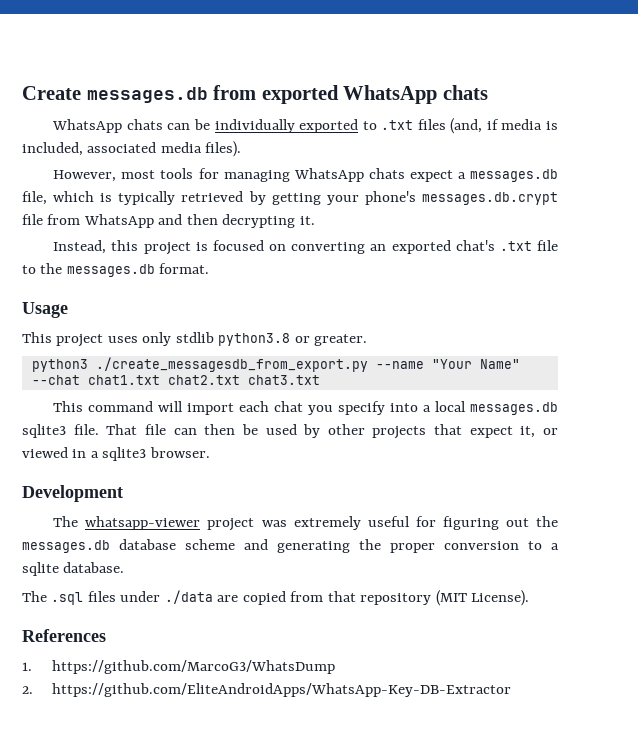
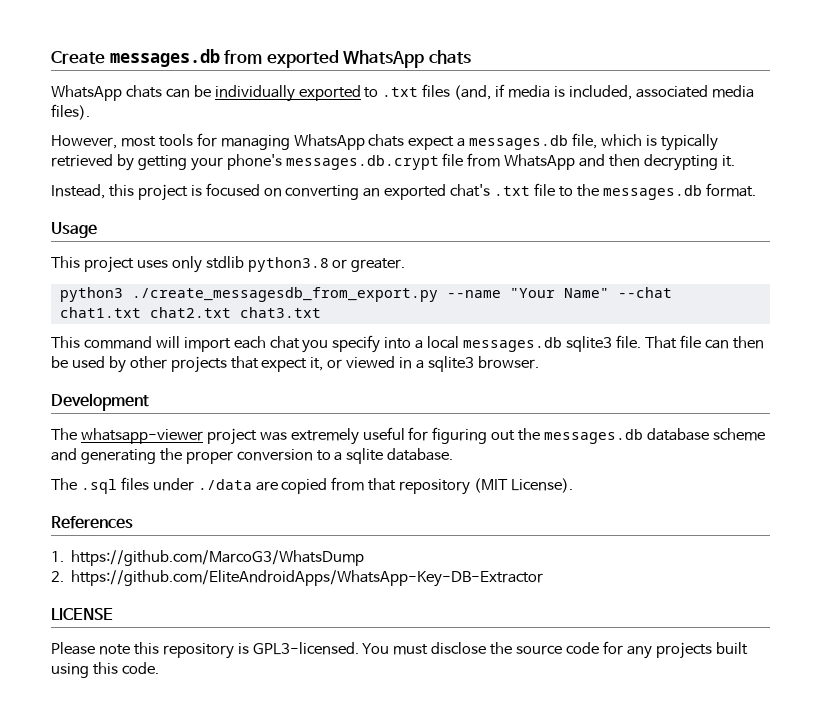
(512, 690) none -> [51,608,113,620] [51,641,748,659] [51,662,159,678] // LICENSE // Please note this repository is GPL3-licensed. You must disclose the source code for any projects built using this code.

